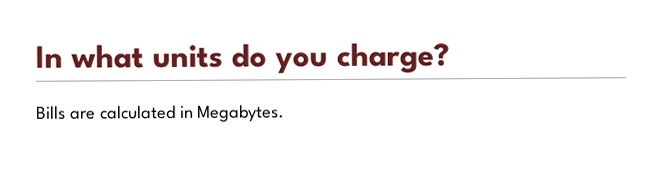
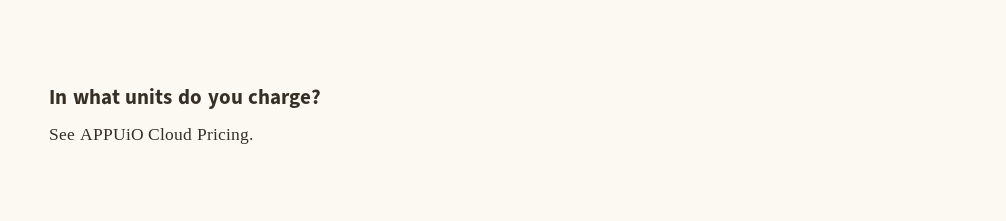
[36,104,286,122] Bills are calculated in Megabytes. -> [49,128,254,144] See APPUiO Cloud Pricing.

